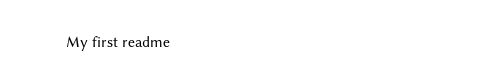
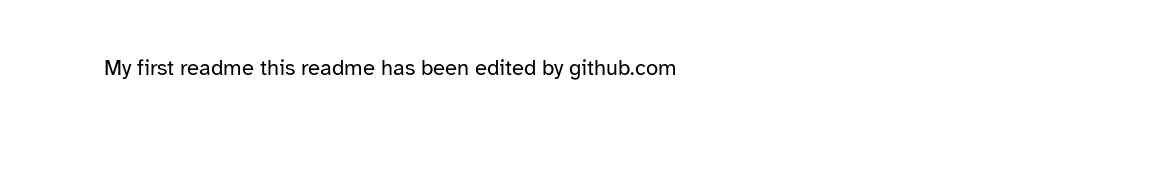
(171, 41) none -> [260,59,677,80] this readme has been edited by github.com

